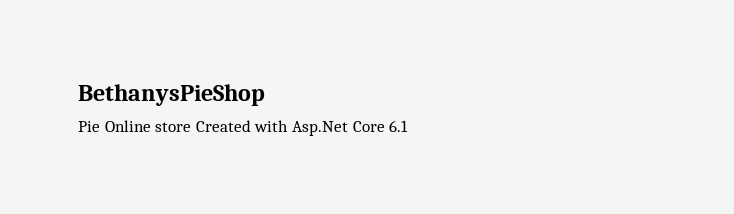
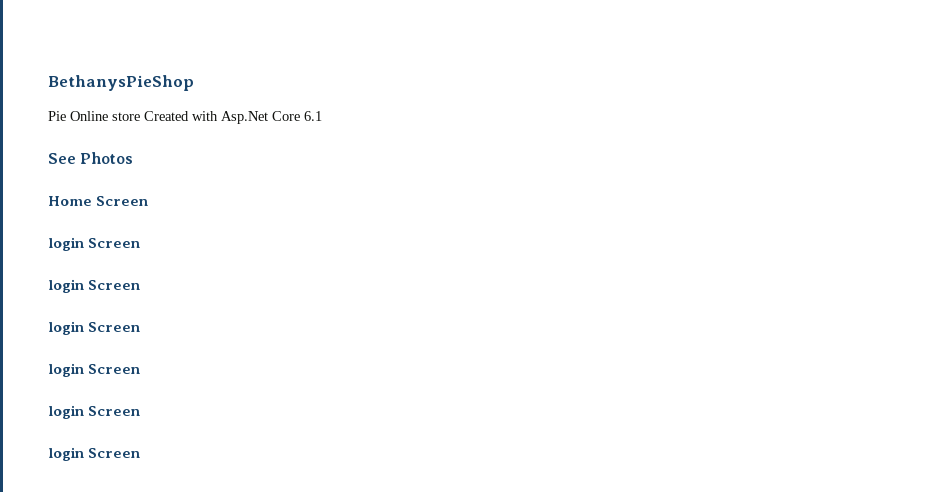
(409, 126) none -> [48,152,134,164] [48,196,149,206] [48,237,141,251] [48,279,141,293] [48,321,141,335] [48,363,141,377] [48,405,141,419] [48,447,141,461] // See Photos // Home Screen // login Screen // login Screen // login Screen // login Screen // login Screen // login Screen

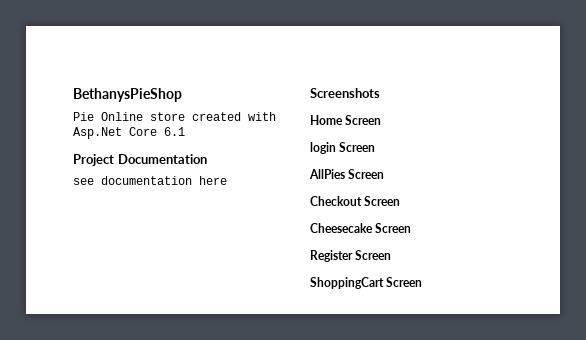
[144,111,189,121] Created -> [192,112,241,121] created
[48,152,134,164] See Photos -> [73,154,207,166] [73,176,227,185] [310,88,380,98] Project Documentation // see documentation here // Screenshots
[48,279,141,293] [48,321,141,335] [48,363,141,377] [48,405,141,419] [48,447,84,461] login Screen // login Screen // login Screen // login Screen // login -> [309,169,385,179] [310,196,401,206] [310,223,412,233] [310,250,392,262] [310,277,384,289] AllPies Screen // Checkout Screen // Cheesecake Screen // Register Screen // ShoppingCart

